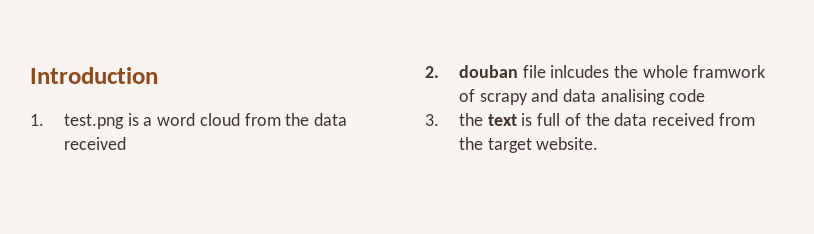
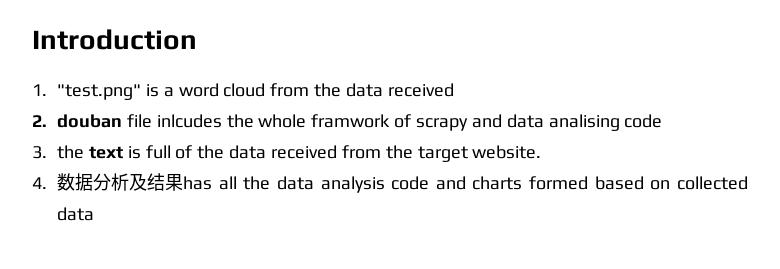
[63,114,124,129] test.png -> [56,84,141,100] "test.png"
(599, 143) none -> [32,173,749,193] [56,207,94,221] // 4.数据分析及结果has all the data analysis code and charts formed based on collected data

